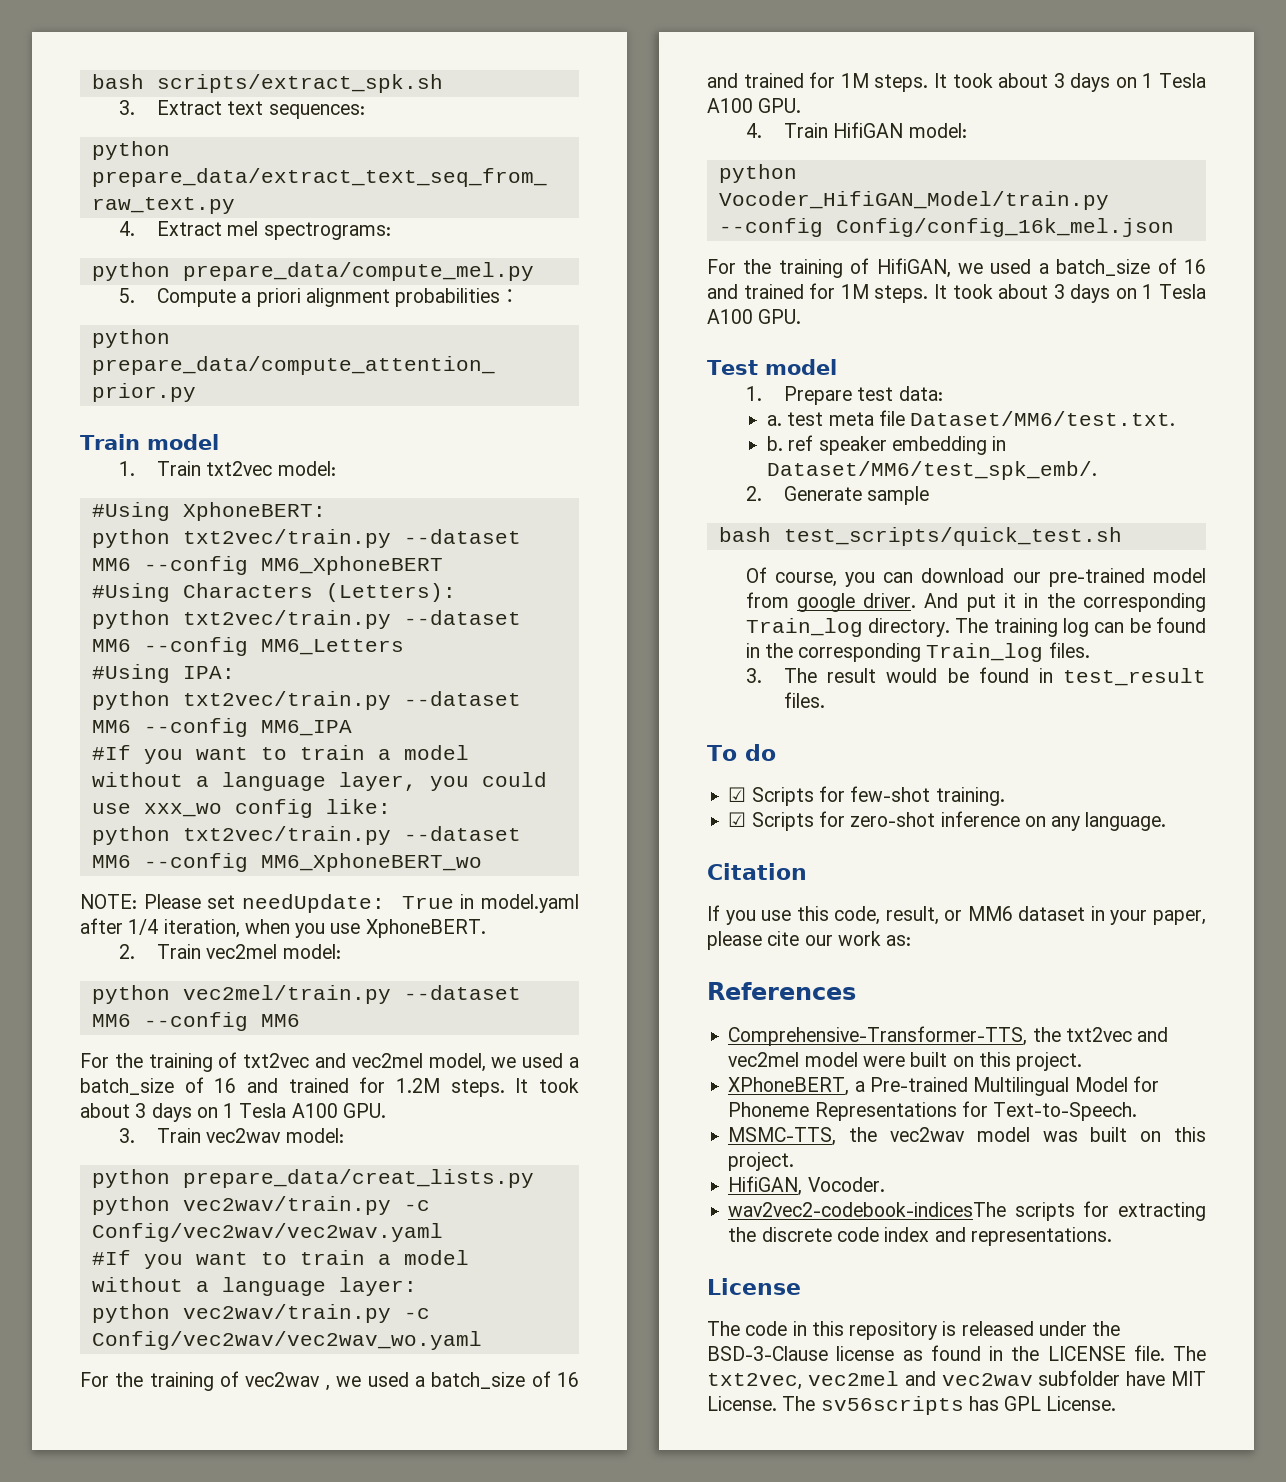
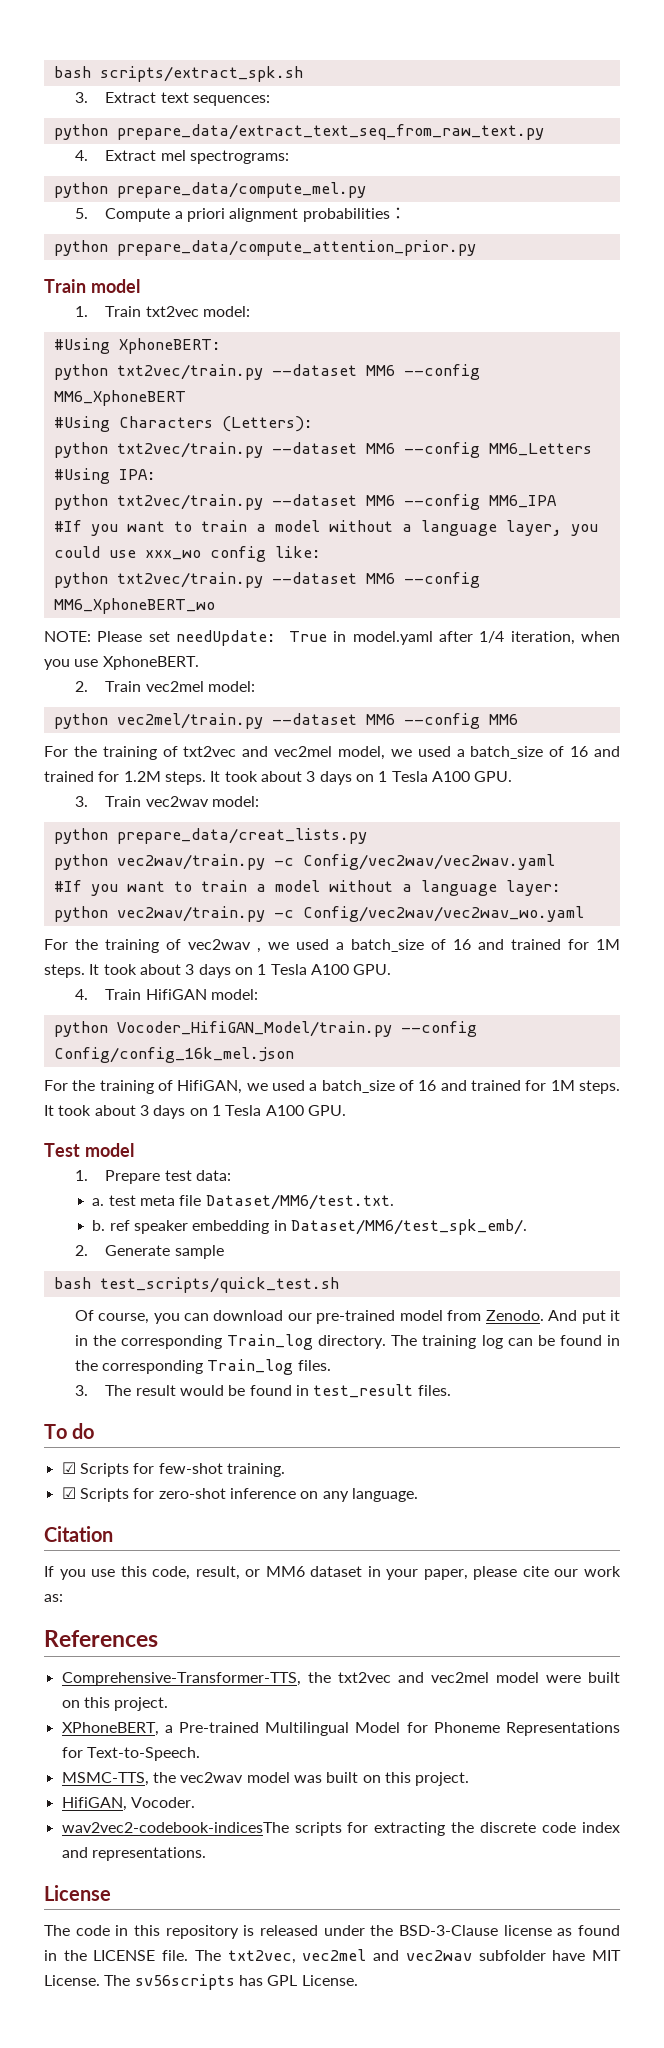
[796,593,917,612] google driver. -> [485,1310,544,1321] Zenodo.

